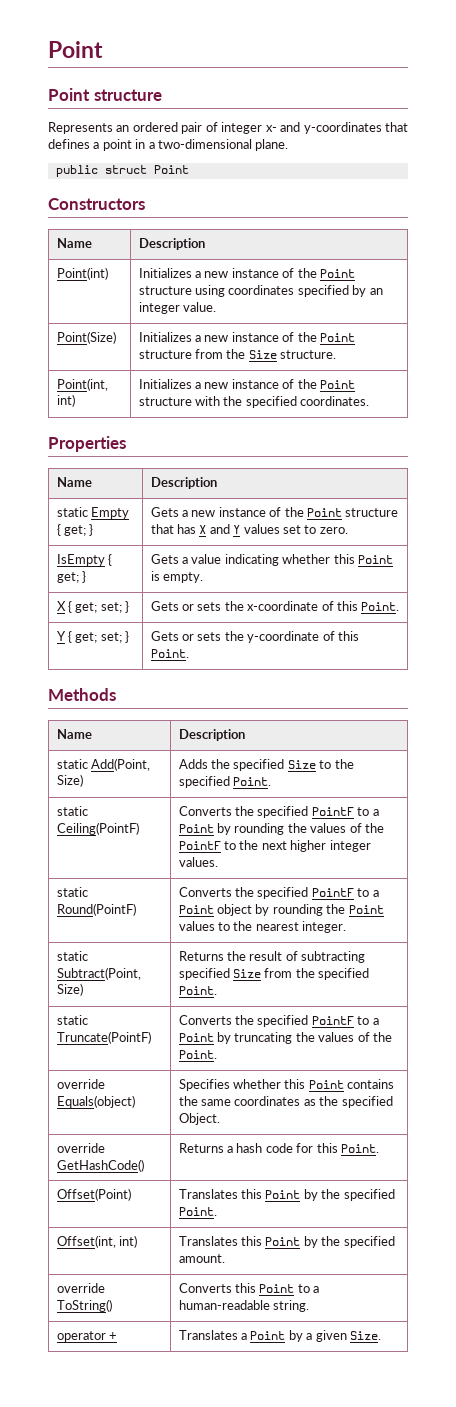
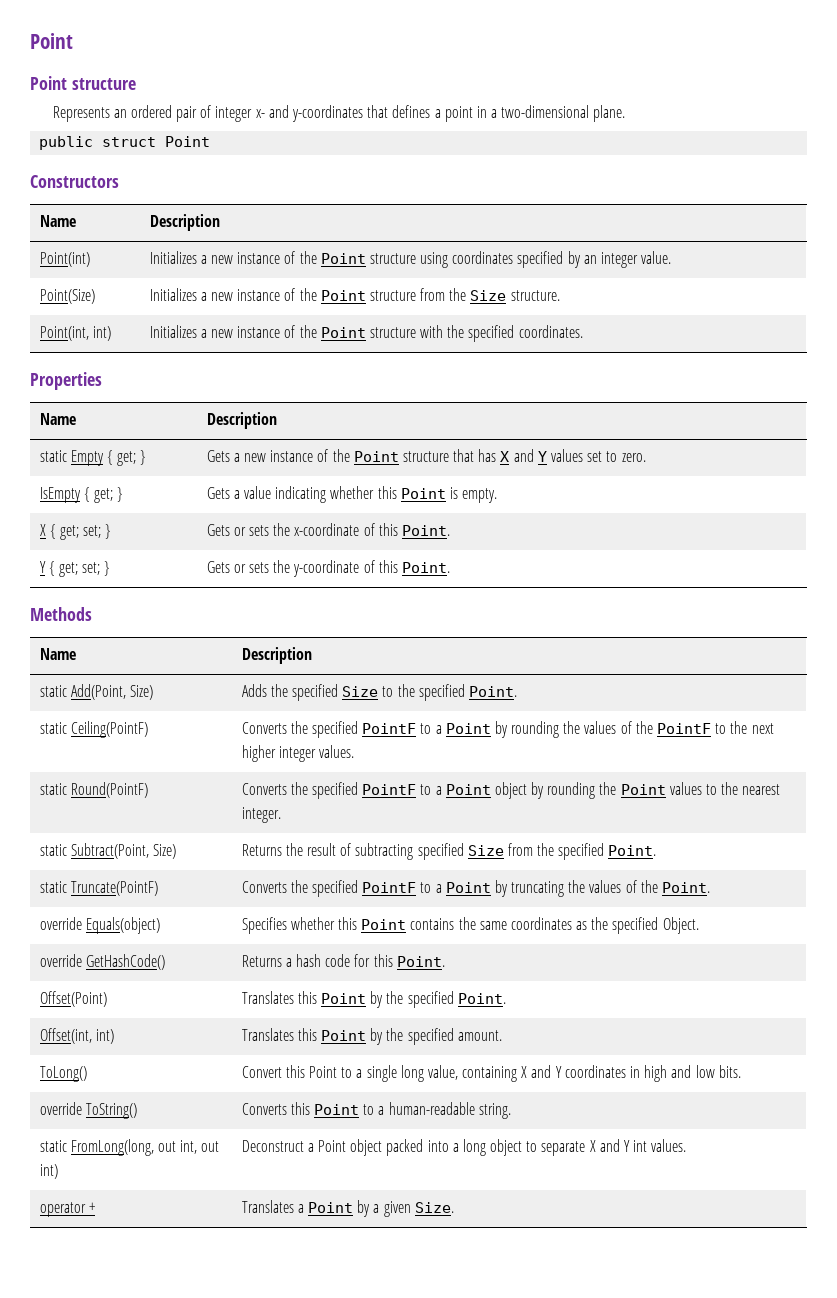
(225, 1258) none -> [39,1066,87,1082] [241,1065,741,1082] // ToLong() | Convert this Point to a single long value, containing X and Y coordinates in high and low bits.
(310, 1306) none -> [39,1139,220,1156] [39,1164,58,1179] [241,1139,687,1156] // static FromLong(long, out int, out int) | Deconstruct a Point object packed into a long object to separate X and Y int values.

